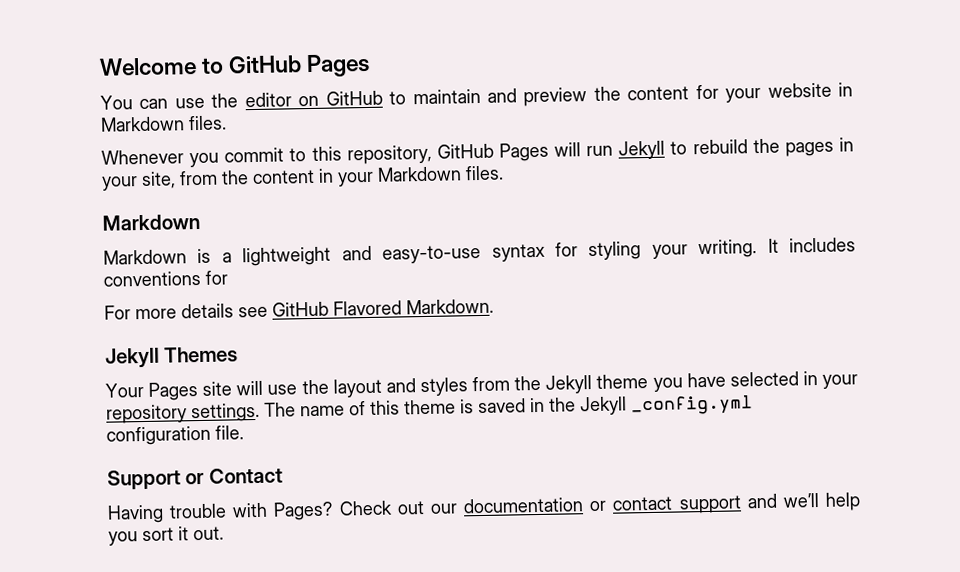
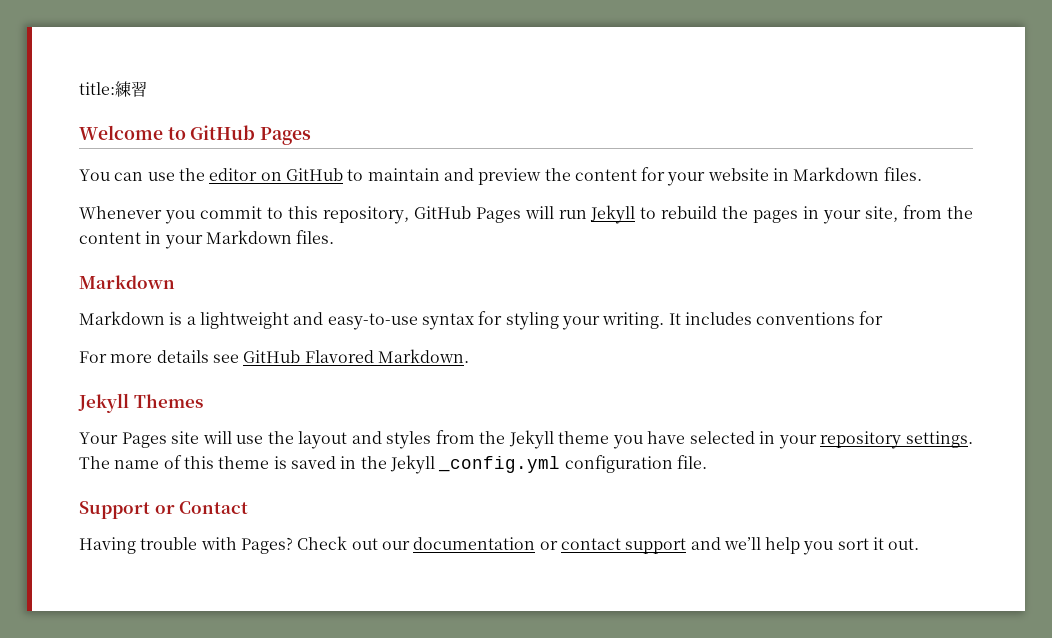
(99, 66) none -> [79,81,147,97] title:練習 //

